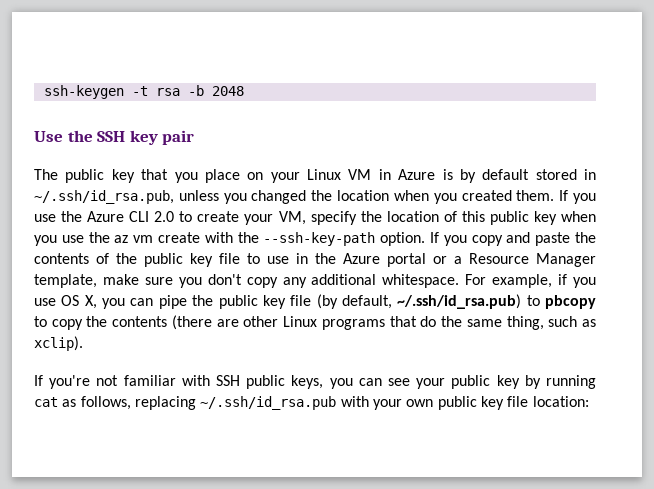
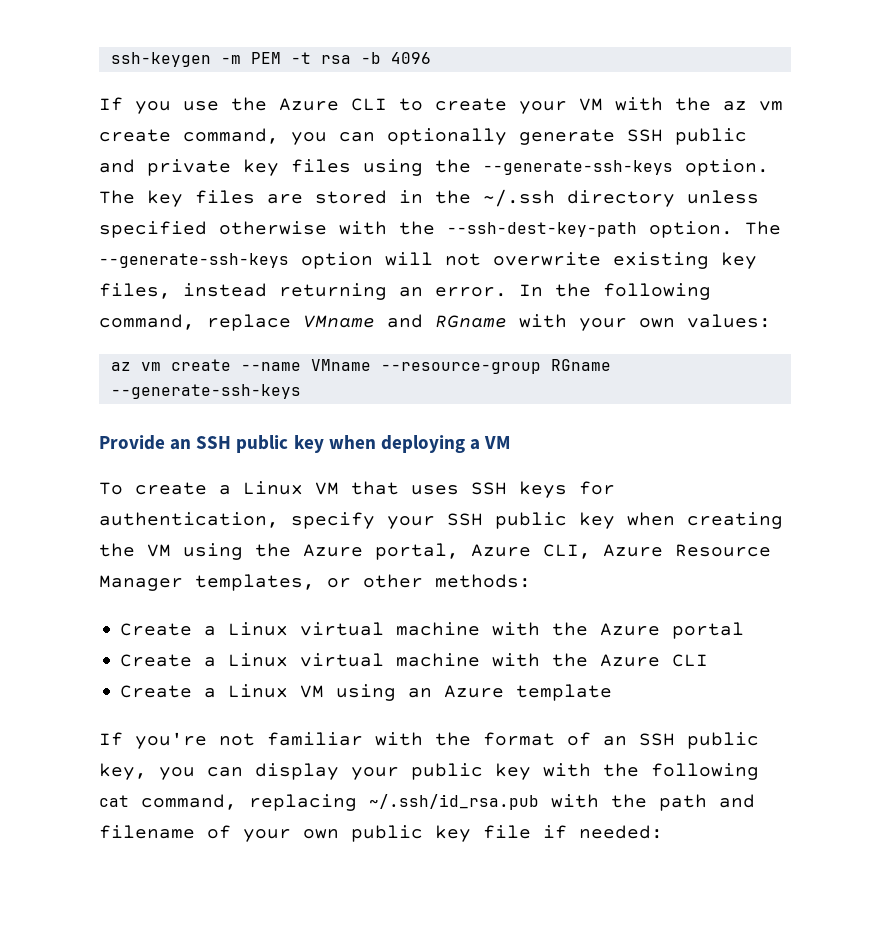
(124, 92) none -> [220,52,281,64] -m PEM
[211,86,244,96] [34,130,195,145] [34,169,596,183] [34,190,555,204] 2048 // Use the SSH key pair // The public key that you place on your Linux VM in Azure is by default stored in ~/.ssh/id_rsa.pub, unless you changed the location when you created them. -> [390,52,431,64] 4096 //
[154,211,175,222] 2.0 -> (387, 104) none
[278,211,596,225] [34,232,596,246] [34,253,596,267] [34,274,596,288] [34,294,596,309] [34,315,597,330] [34,336,83,351] VM, specify the location of this public key when you use the az vm create with the --ssh-key-path option. If you copy and paste the contents of the public key file to use in the Azure portal or a Resource Manager template, make sure you don't copy any additional whitespace. For example, if you use OS X, you can pipe the public key file (by default, ~/.ssh/id_rsa.pub) to pbcopy to copy the contents (there are other Linux programs that do the same thing, such as xclip). -> [579,97,783,111] [99,128,747,145] [99,159,769,176] [99,189,759,207] [99,221,781,238] [99,252,757,269] [99,283,711,300] [99,314,771,331] [110,359,611,374] [110,384,301,399] [99,435,511,453] [99,481,615,498] [99,512,783,529] [99,543,771,560] [99,574,531,591] [120,622,745,639] [120,653,709,667] [120,684,613,701] VM with the az vm create command, you can optionally generate SSH public and private key files using the --generate-ssh-keys option. The key files are stored in the ~/.ssh directory unless specified otherwise with the --ssh-dest-key-path option. The --generate-ssh-keys option will not overwrite existing key files, instead returning an error. In the following command, replace VMname and RGname with your own values: // az vm create --name VMname --resource-group RGname --generate-ssh-keys // Provide an SSH public key when deploying a VM // To create a Linux VM that uses SSH keys for authentication, specify your SSH public key when creating the VM using the Azure portal, Azure CLI, Azure Resource Manager templates, or other methods: // Create a Linux virtual machine with the Azure portal // Create a Linux virtual machine with the Azure CLI // Create a Linux VM using an Azure template
[216,375,410,389] SSH public keys, you can see -> [435,732,759,749] [99,763,339,780] the format of an SSH public key, you can display
[524,375,596,389] [34,396,369,410] by running cat as follows, replacing ~/.ssh/id_rsa.pub with -> [543,763,759,780] [99,794,755,811] [99,825,231,839] with the following cat command, replacing ~/.ssh/id_rsa.pub with the path and filename of
[532,396,589,407] location: -> [543,825,663,839] if needed:

